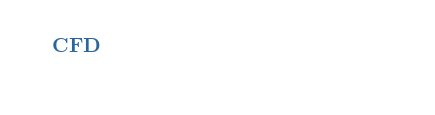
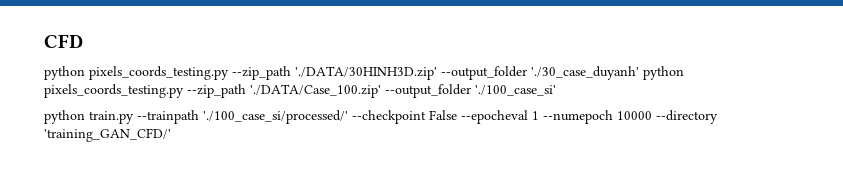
(101, 45) none -> [44,66,684,80] [44,84,556,98] [44,110,718,124] [44,128,171,142] // python pixels_coords_testing.py --zip_path './DATA/30HINH3D.zip' --output_folder './30_case_duyanh' python pixels_coords_testing.py --zip_path './DATA/Case_100.zip' --output_folder './100_case_si' // python train.py --trainpath './100_case_si/processed/' --checkpoint False --epocheval 1 --numepoch 10000 --directory 'training_GAN_CFD/'

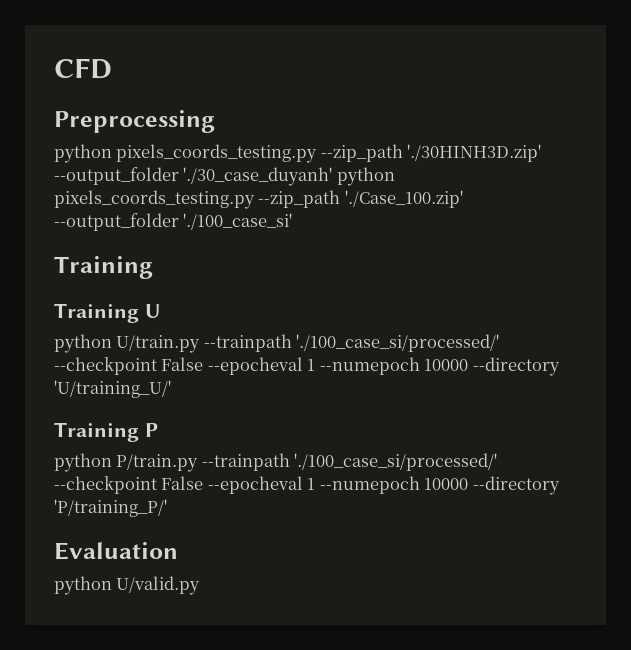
[44,66,437,80] // python pixels_coords_testing.py --zip_path './DATA/30HINH3D.zip' -> [54,110,215,133] [54,144,542,163] // Preprocessing // python pixels_coords_testing.py --zip_path './30HINH3D.zip'
[250,84,381,98] './DATA/Case_100.zip' -> [344,190,463,208] './Case_100.zip'
[44,110,718,124] [44,128,171,142] // python train.py --trainpath './100_case_si/processed/' --checkpoint False --epocheval 1 --numepoch 10000 --directory 'training_GAN_CFD/' -> [54,256,153,279] [54,303,160,323] [54,334,500,353] [54,357,560,376] [54,380,171,398] [54,422,158,442] [54,453,498,472] [54,476,560,495] [54,499,167,517] [54,542,178,560] [54,576,201,595] // Training // Training U // python U/train.py --trainpath './100_case_si/processed/' --checkpoint False --epocheval 1 --numepoch 10000 --directory 'U/training_U/' // Training P // python P/train.py --trainpath './100_case_si/processed/' --checkpoint False --epocheval 1 --numepoch 10000 --directory 'P/training_P/' // Evaluation // python U/valid.py

